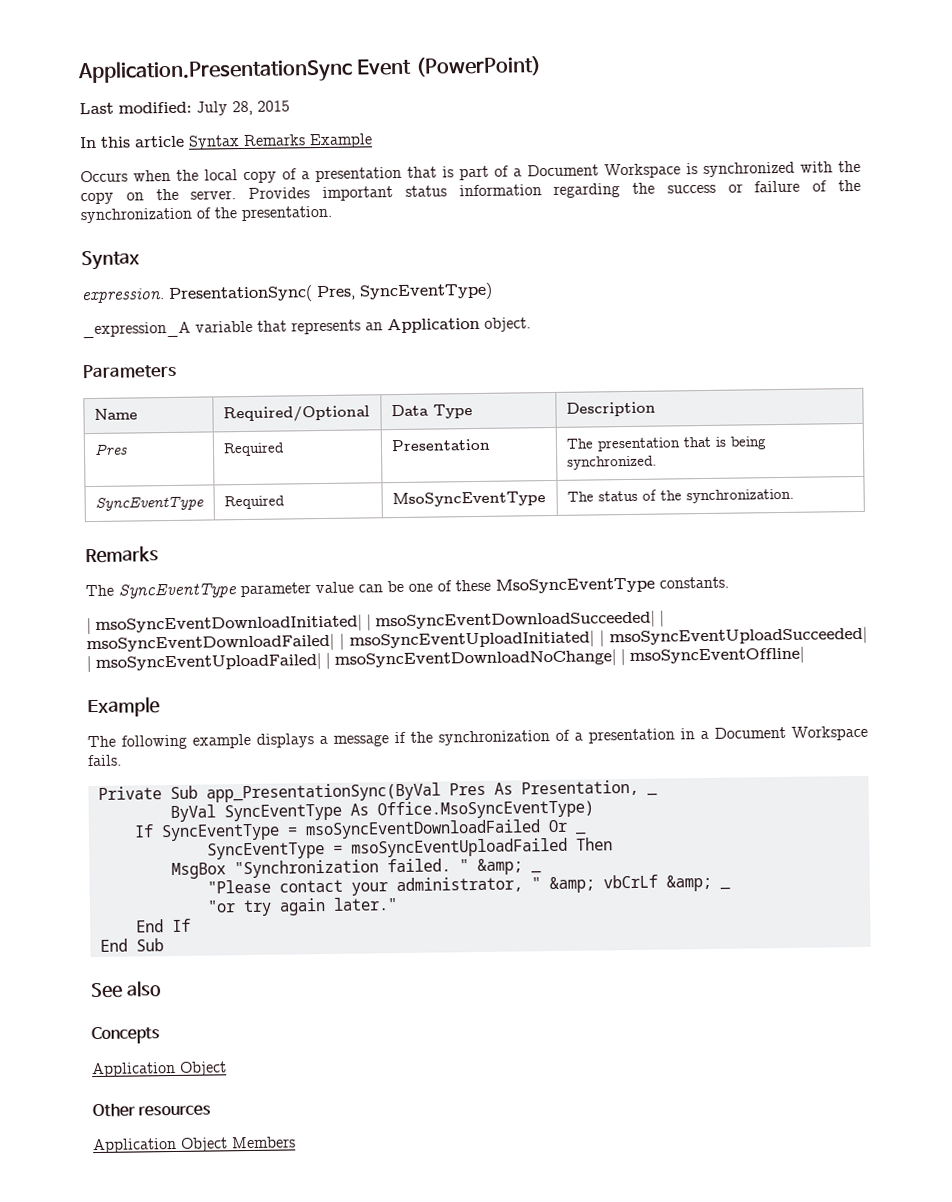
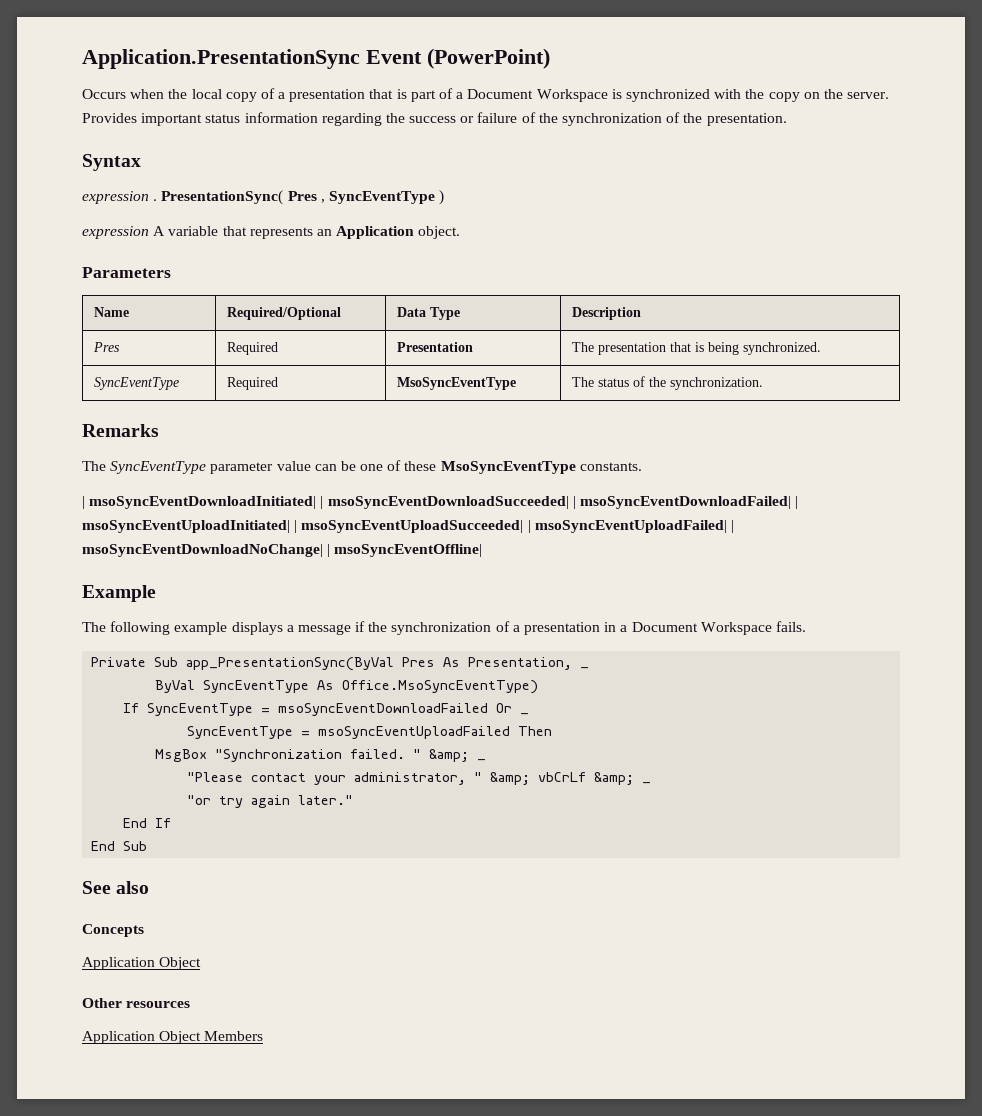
[79,100,290,116] [79,133,373,150] // Last modified: July 28, 2015 // In this article Syntax Remarks Example -> (550, 58) none
[81,282,493,304] [82,321,191,339] expression. PresentationSync( Pres, SyncEventType) // _expression_A -> [82,190,445,205] [82,226,166,239] expression . PresentationSync( Pres , SyncEventType ) // expression A

